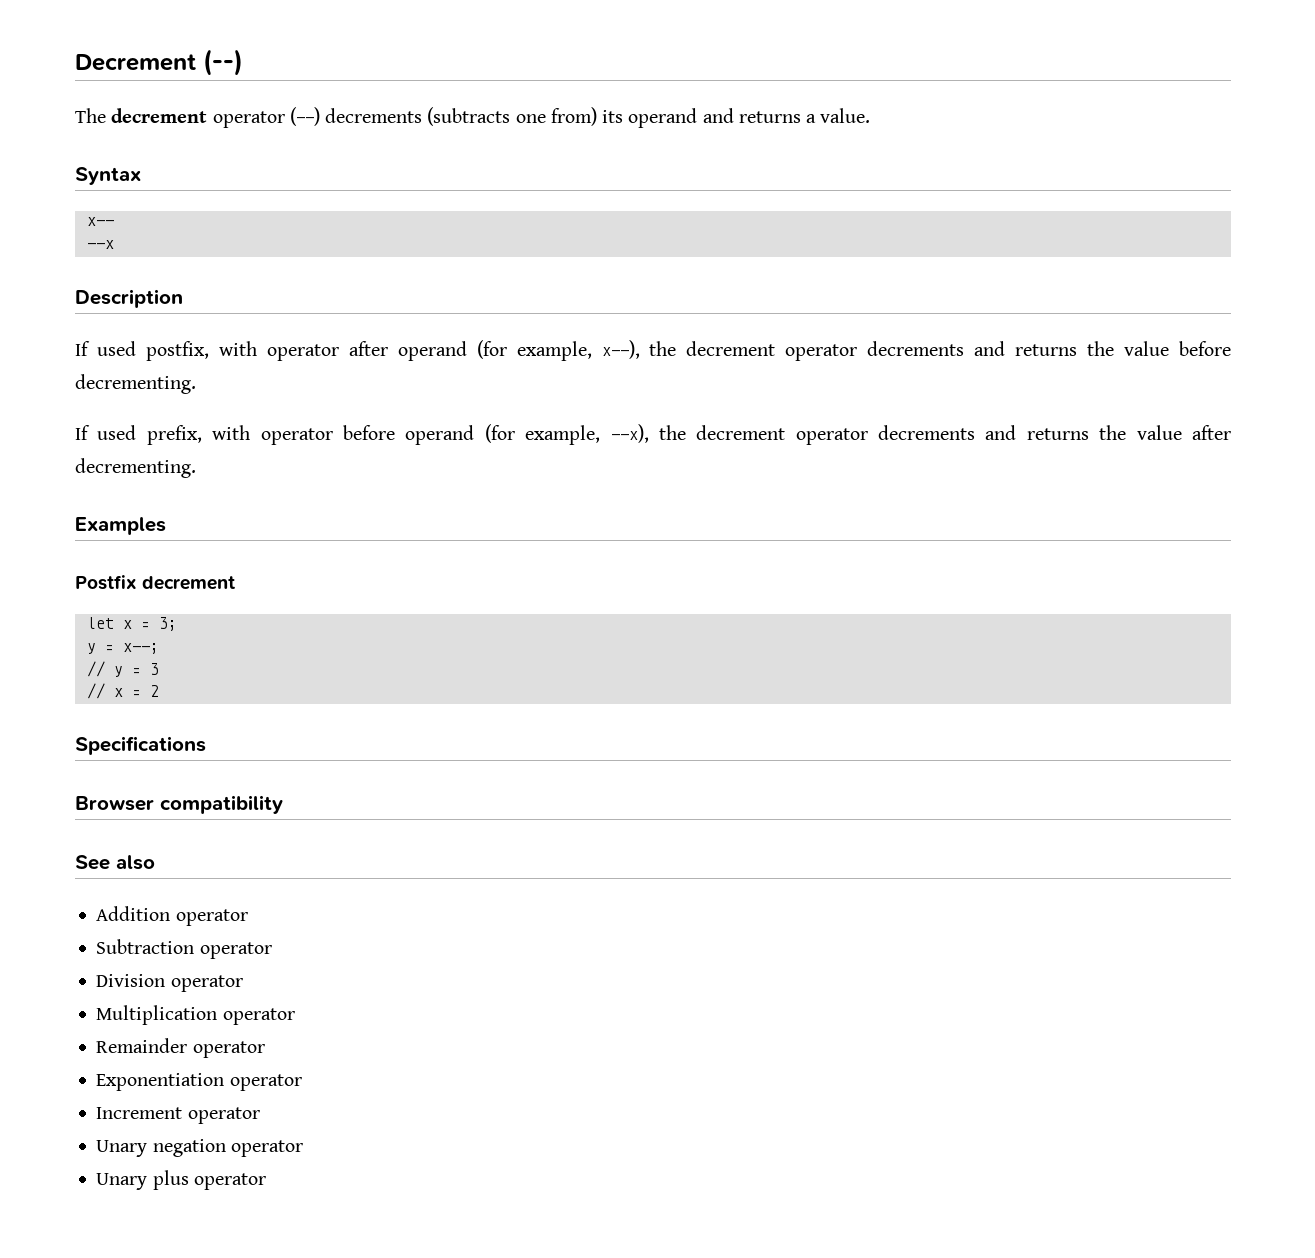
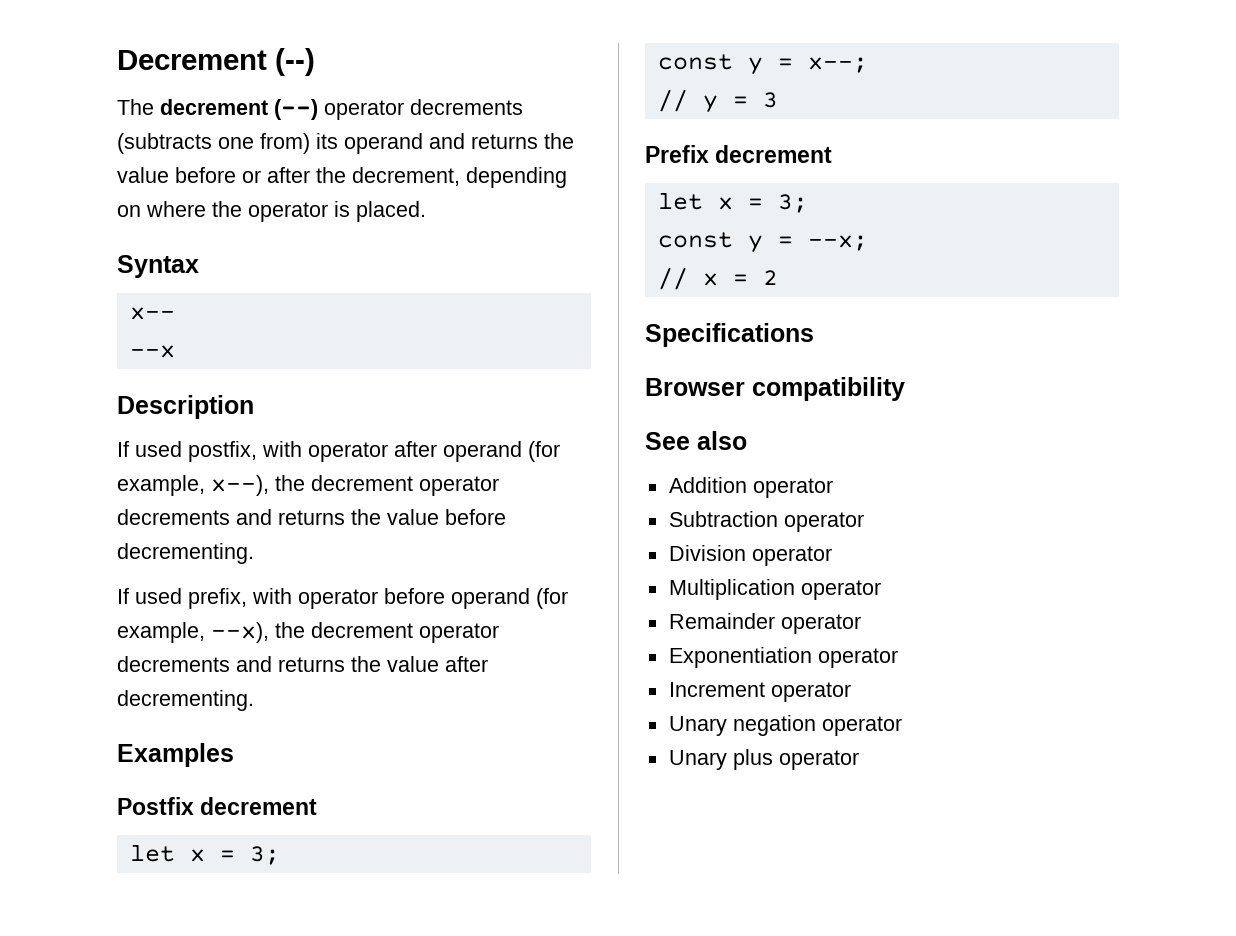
[212,107,320,128] operator (--) -> [274,99,404,120] (--) operator
[806,108,871,123] a value. -> [544,133,574,149] [117,167,567,188] [117,201,426,222] the value before or after the decrement, depending on where the operator is placed.
(177, 624) none -> [657,54,733,70] const
(159, 669) none -> [645,145,833,163] [657,192,808,213] [657,232,868,253] // Prefix decrement // let x = 3; // const y = --x;

